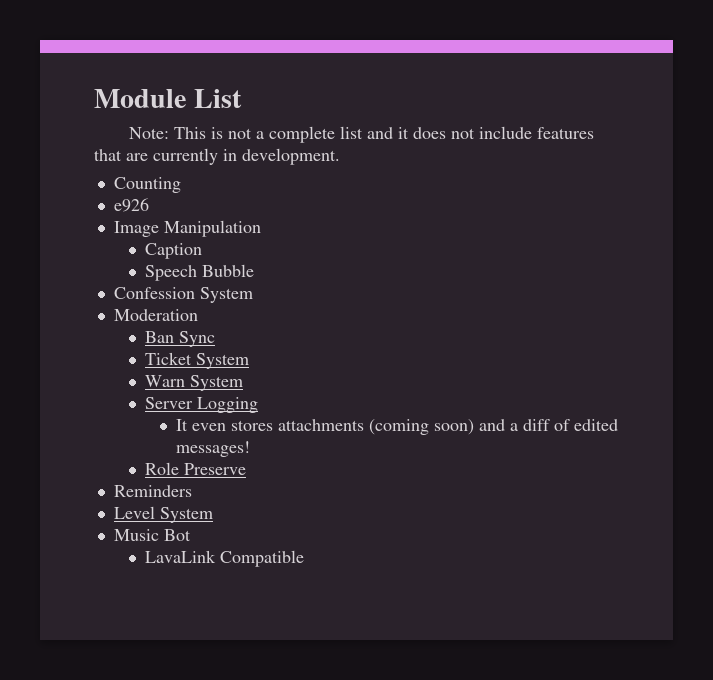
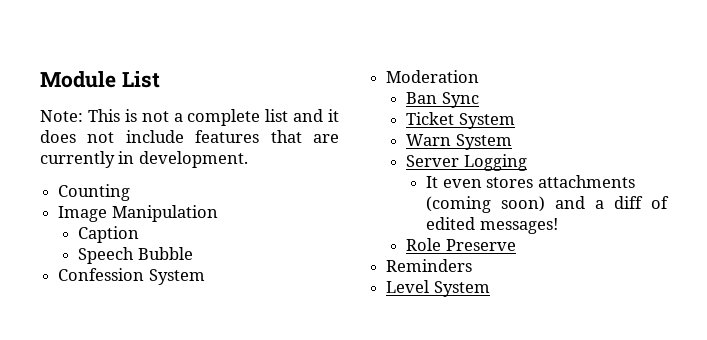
[113,198,149,212] // e926 -> (131, 192) none
[113,529,191,541] [145,550,305,567] // Music Bot // LavaLink Compatible -> (490, 289) none

